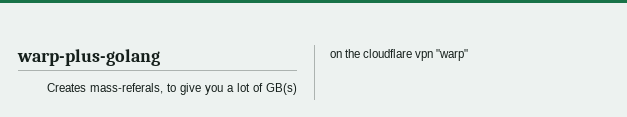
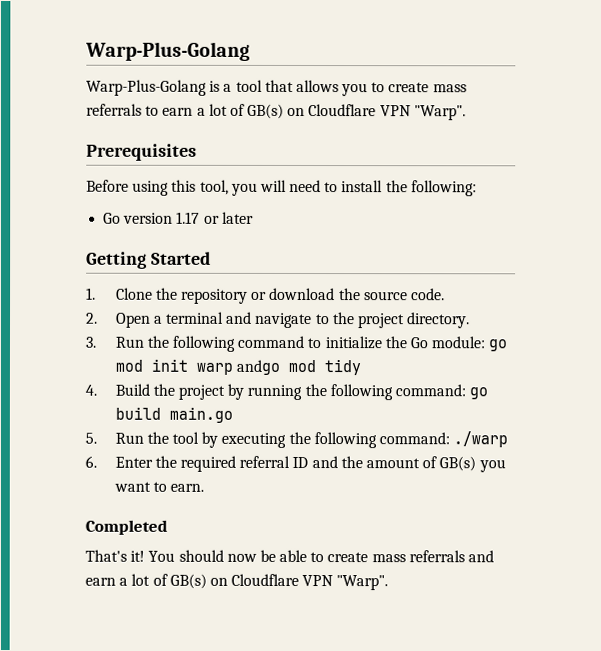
[17,49,160,66] [46,83,298,95] [330,49,469,61] warp-plus-golang // Creates mass-referals, to give you a lot of GB(s) on the cloudflare vpn "warp" -> [85,41,250,61] [86,79,467,97] [86,103,466,121] [86,143,197,161] [86,179,477,197] [103,211,254,224] [86,251,211,269] [86,287,446,304] [86,311,471,329] [85,335,508,352] [114,358,361,376] [85,383,489,401] [114,406,233,423] [85,431,509,449] [85,455,506,473] [113,481,205,492] [85,519,168,535] [85,549,495,563] [85,573,389,591] Warp-Plus-Golang // Warp-Plus-Golang is a tool that allows you to create mass referrals to earn a lot of GB(s) on Cloudflare VPN "Warp". // Prerequisites // Before using this tool, you will need to install the following: // Go version 1.17 or later // Getting Started // 1. Clone the repository or download the source code. // 2. Open a terminal and navigate to the project directory. // 3. Run the following command to initialize the Go module: go mod init warp andgo mod tidy // 4. Build the project by running the following command: go build main.go // 5. Run the tool by executing the following command: ./warp // 6. Enter the required referral ID and the amount of GB(s) you want to earn. // Completed // That's it! You should now be able to create mass referrals and earn a lot of GB(s) on Cloudflare VPN "Warp".

